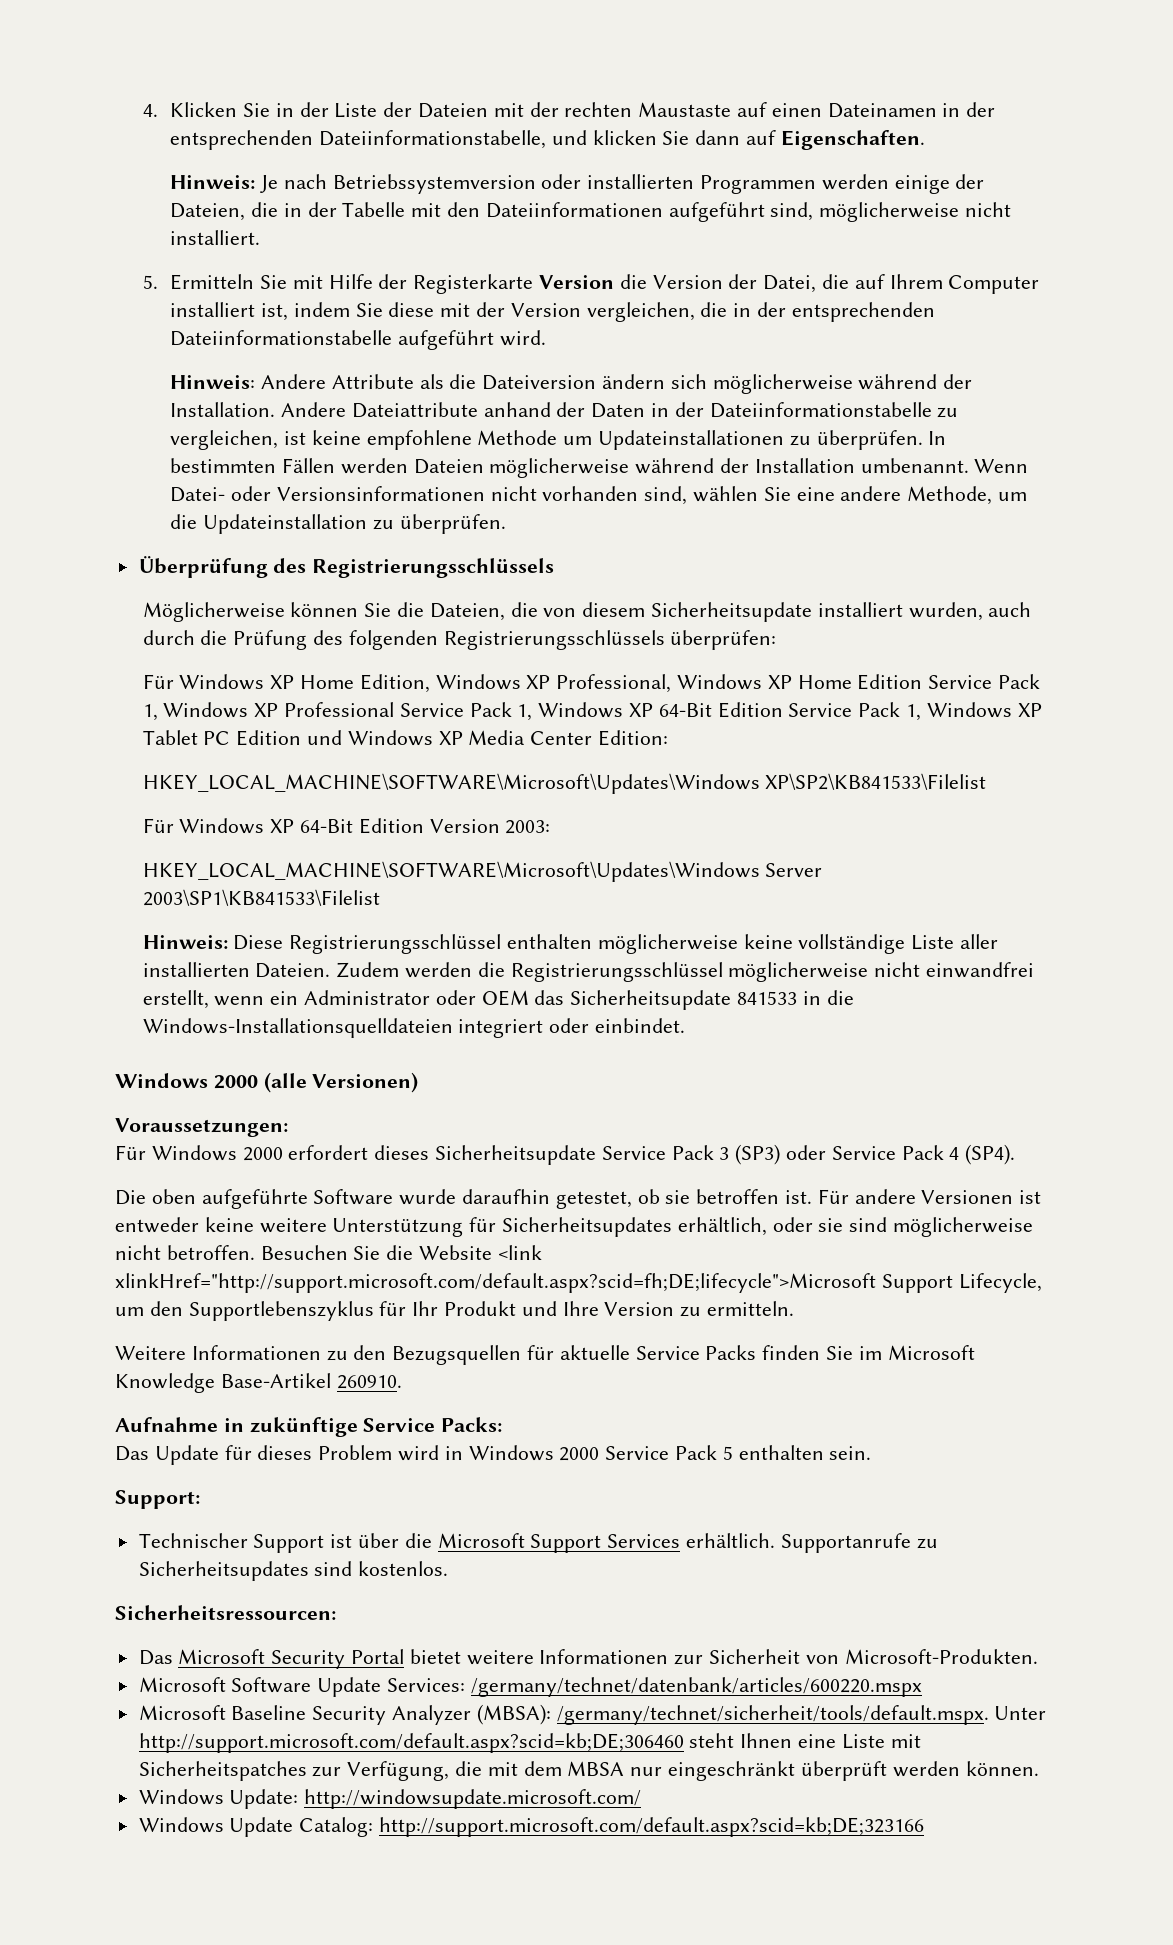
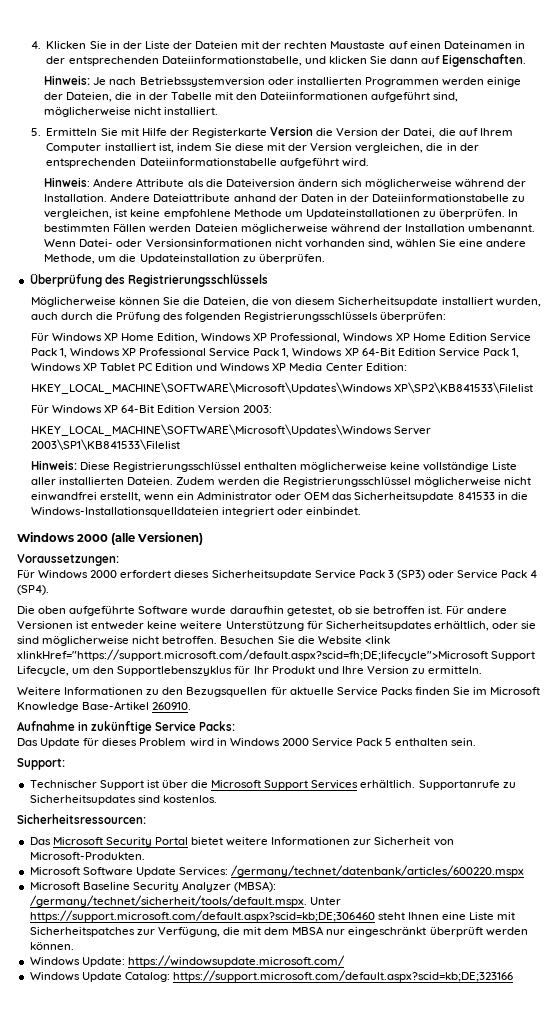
[115,1273,876,1293] xlinkHref="http://support.microsoft.com/default.aspx?scid=fh;DE;lifecycle">Microsoft -> [17,649,488,661] xlinkHref="https://support.microsoft.com/default.aspx?scid=fh;DE;lifecycle">Microsoft
[138,1733,684,1753] http://support.microsoft.com/default.aspx?scid=kb;DE;306460 -> [29,910,375,922] https://support.microsoft.com/default.aspx?scid=kb;DE;306460
[304,1789,642,1809] http://windowsupdate.microsoft.com/ -> [127,955,345,967] https://windowsupdate.microsoft.com/
[379,1817,925,1837] http://support.microsoft.com/default.aspx?scid=kb;DE;323166 -> [172,970,513,982] https://support.microsoft.com/default.aspx?scid=kb;DE;323166

